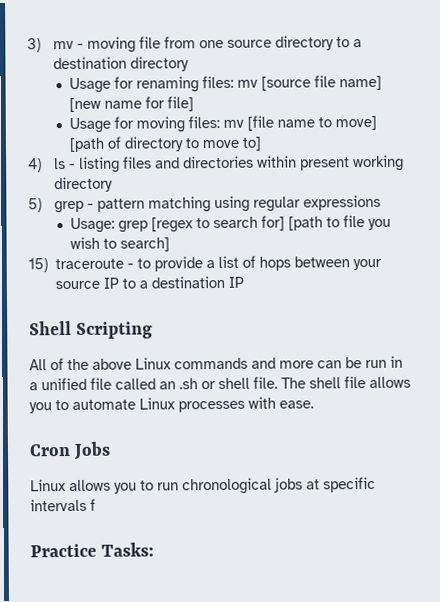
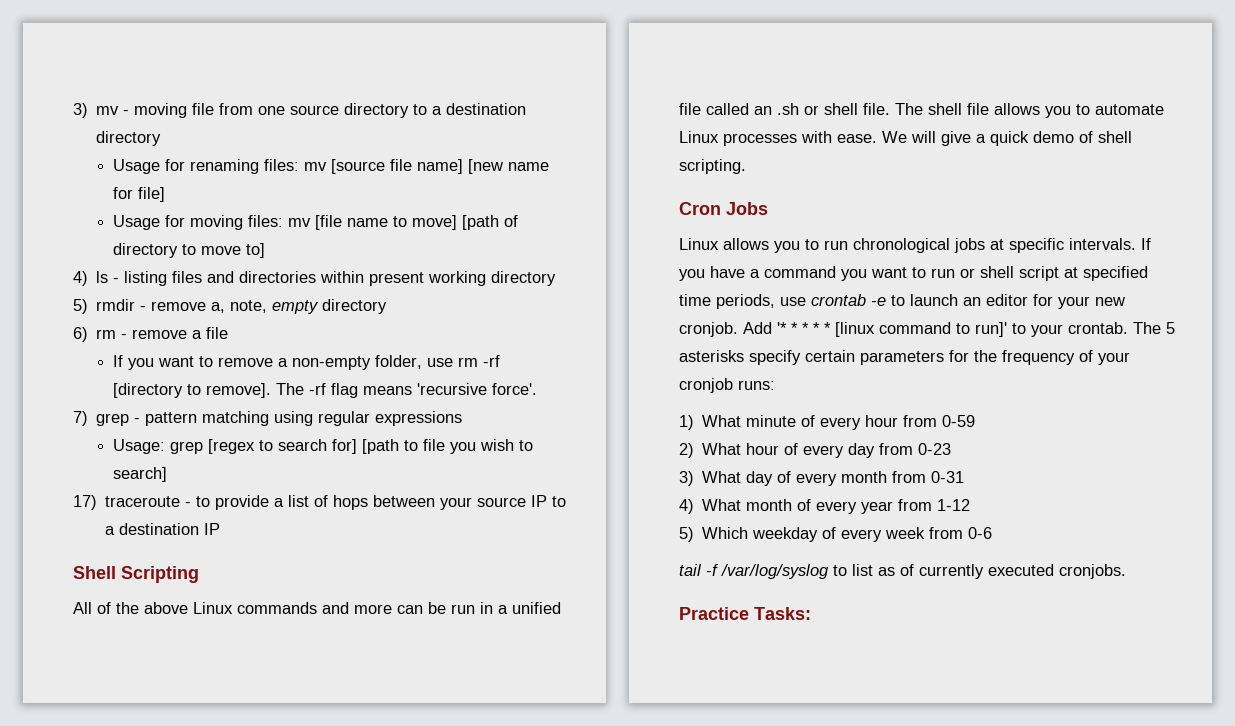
(43, 205) none -> [96,299,388,314] [73,327,229,342] [112,355,500,370] [112,383,537,398] [73,411,88,426] rmdir - remove a, note, empty directory // 6) rm - remove a file // If you want to remove a non-empty folder, use rm -rf [directory to remove]. The -rf flag means 'recursive force'. // 7)
[28,258,49,273] 15) -> [73,495,97,510] 17)
(314, 404) none -> [882,131,1132,146] [679,159,746,174] We will give a quick demo of shell scripting.
[30,498,96,512] intervals f -> [1069,238,1151,250] [679,266,1148,281] [679,294,1125,309] [679,322,1175,337] [679,350,1130,365] [679,378,775,393] [679,415,976,430] [679,443,952,458] [679,471,965,486] [679,499,971,514] [679,527,993,542] [679,564,1126,579] intervals. If you have a command you want to run or shell script at specified time periods, use crontab -e to launch an editor for your new cronjob. Add '* * * * * [linux command to run]' to your crontab. The 5 asterisks specify certain parameters for the frequency of your cronjob runs: // 1) What minute of every hour from 0-59 // 2) What hour of every day from 0-23 // 3) What day of every month from 0-31 // 4) What month of every year from 1-12 // 5) Which weekday of every week from 0-6 // tail -f /var/log/syslog to list as of currently executed cronjobs.

